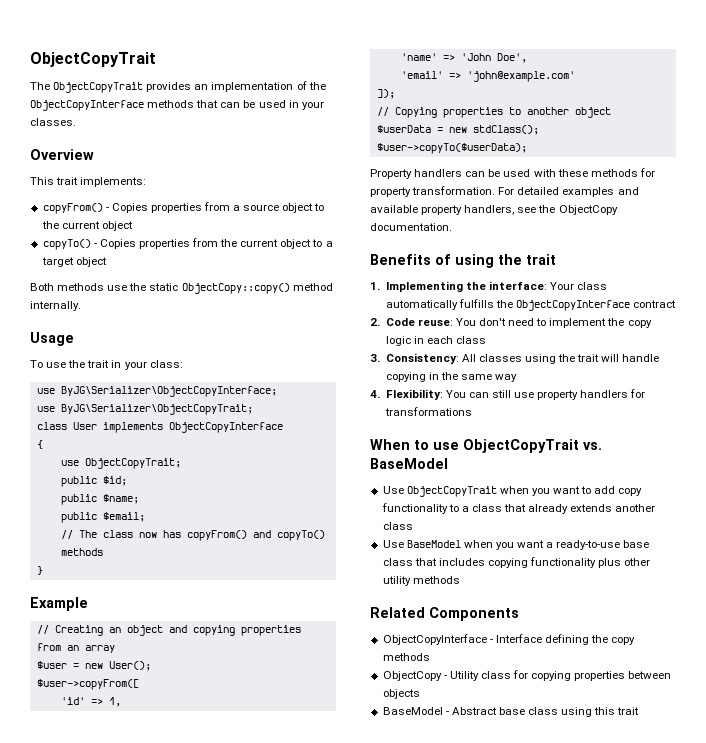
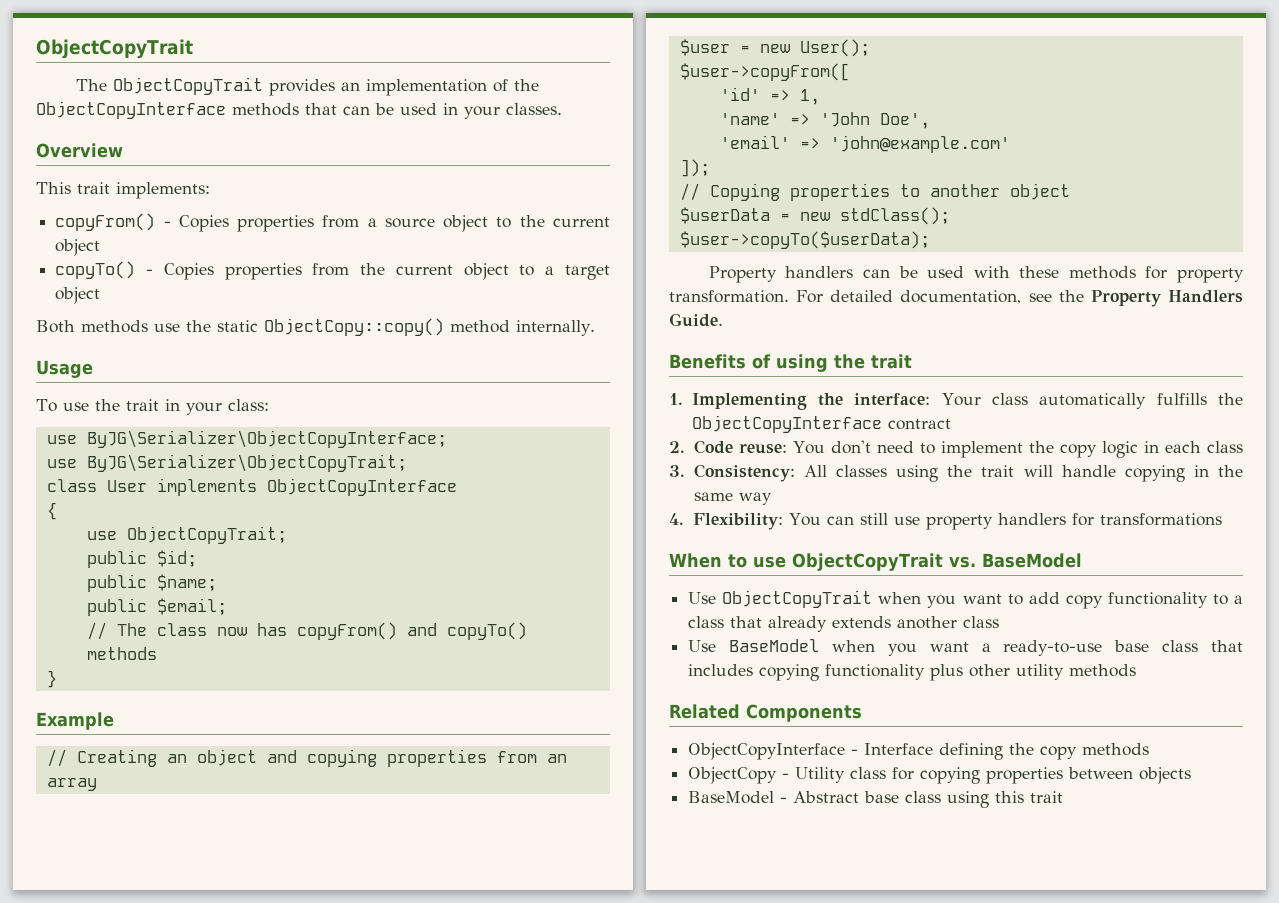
[562,187,639,197] [370,205,618,215] [370,223,452,231] examples and available property handlers, see the ObjectCopy documentation. -> [900,290,1243,307] [669,313,723,327] documentation, see the Property Handlers Guide.

